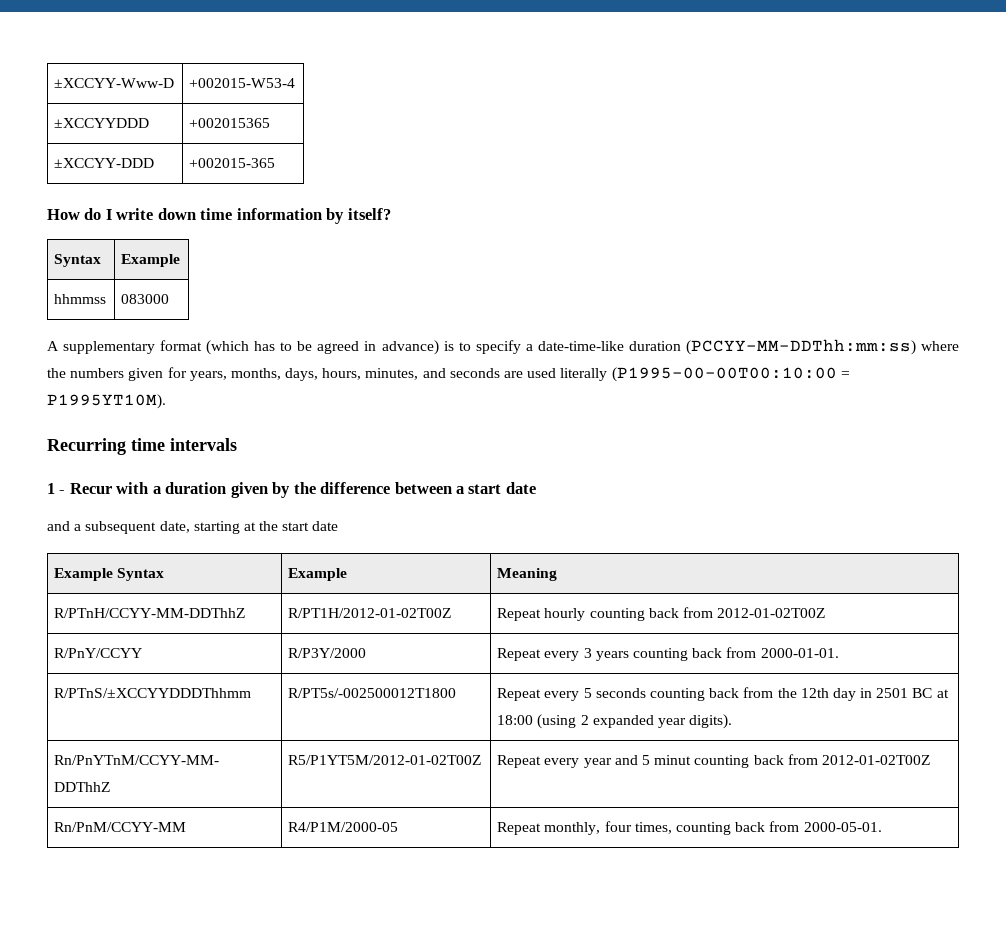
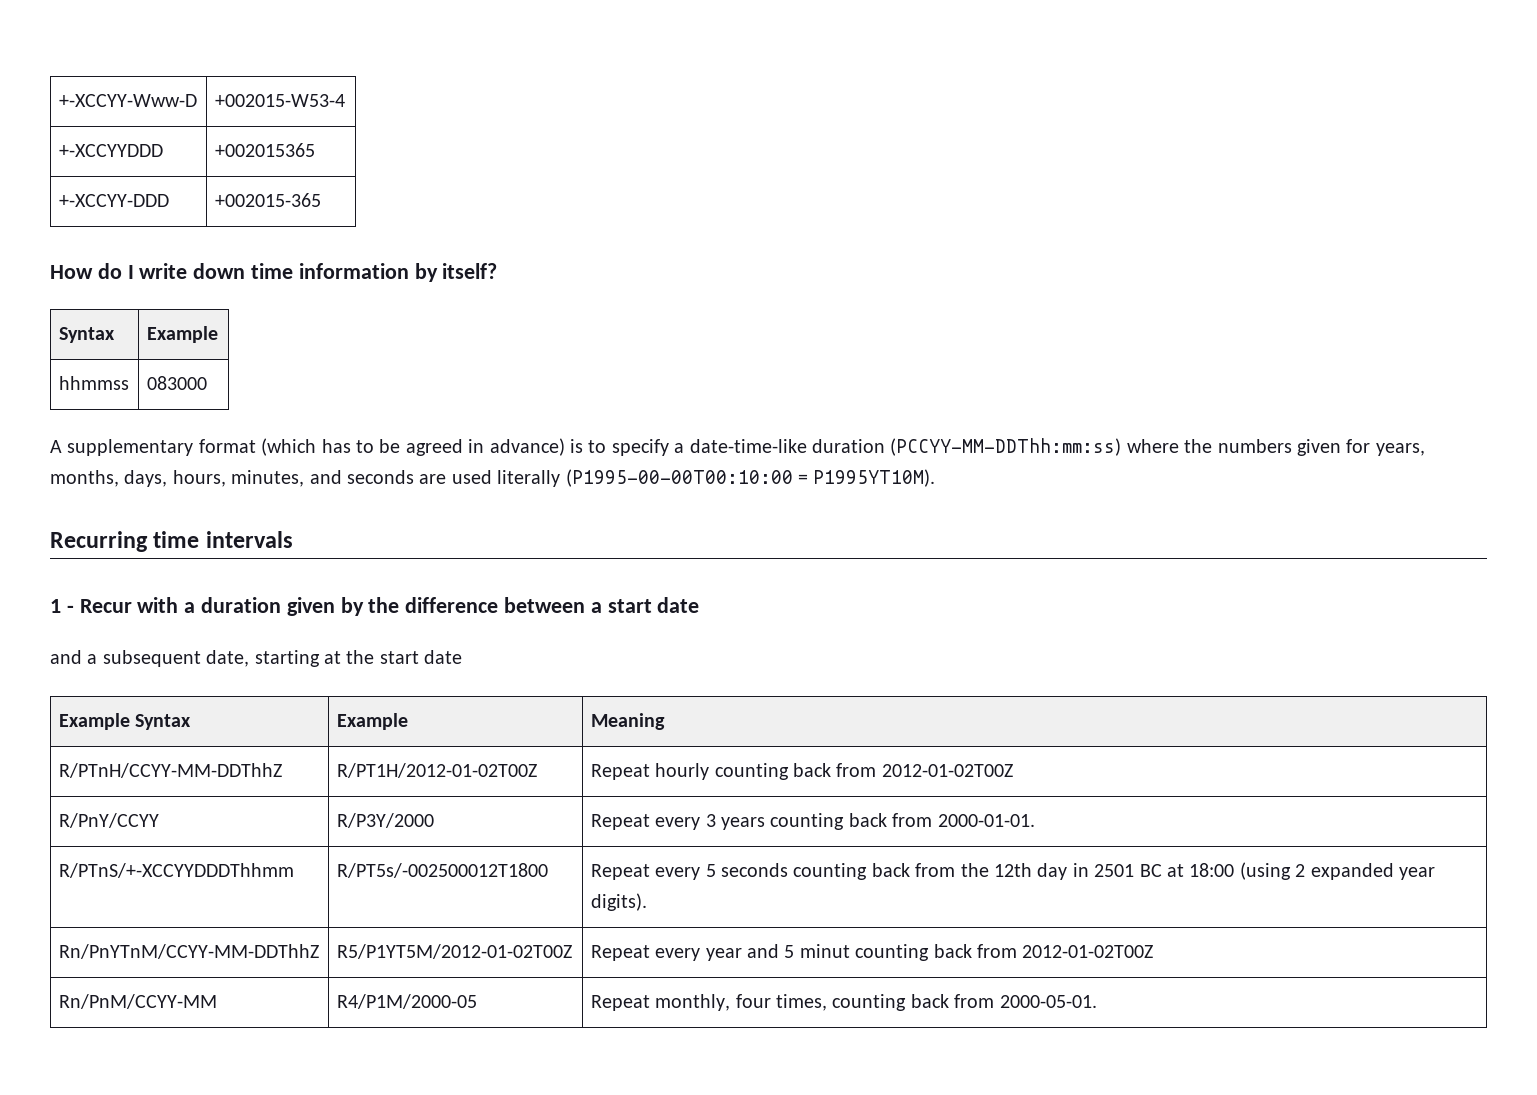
[54,78,175,88] ±XCCYY-Www-D -> [58,94,197,107] +-XCCYY-Www-D
[54,118,150,128] ±XCCYYDDD -> [58,144,163,157] +-XCCYYDDD
[54,158,155,168] ±XCCYY-DDD -> [58,194,169,207] +-XCCYY-DDD
[54,688,252,698] R/PTnS/±XCCYYDDDThhmm -> [58,863,294,878] R/PTnS/+-XCCYYDDDThhmm

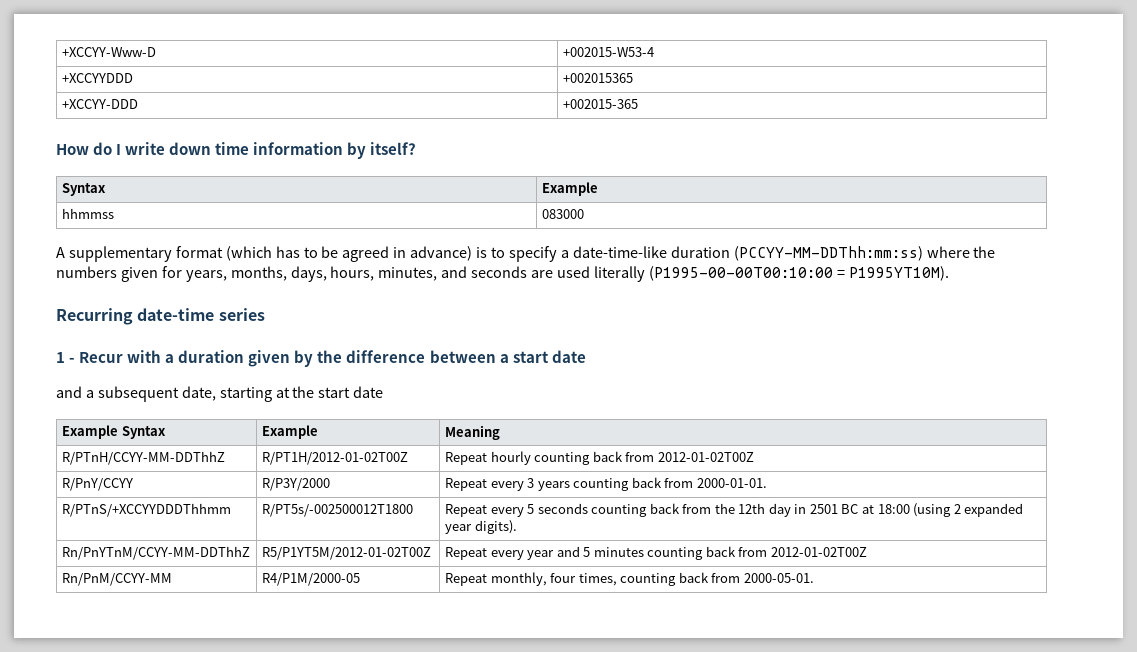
[58,94,197,107] +-XCCYY-Www-D -> [62,47,157,57] +XCCYY-Www-D
[58,144,163,157] +-XCCYYDDD -> [62,73,134,83] +XCCYYDDD
[58,194,169,207] +-XCCYY-DDD -> [62,99,139,109] +XCCYY-DDD
[153,531,293,548] time intervals -> [137,308,265,321] date-time series
[58,863,294,878] R/PTnS/+-XCCYYDDDThhmm -> [62,503,232,517] R/PTnS/+XCCYYDDDThhmm
[799,944,850,958] minut -> [593,547,644,557] minutes

